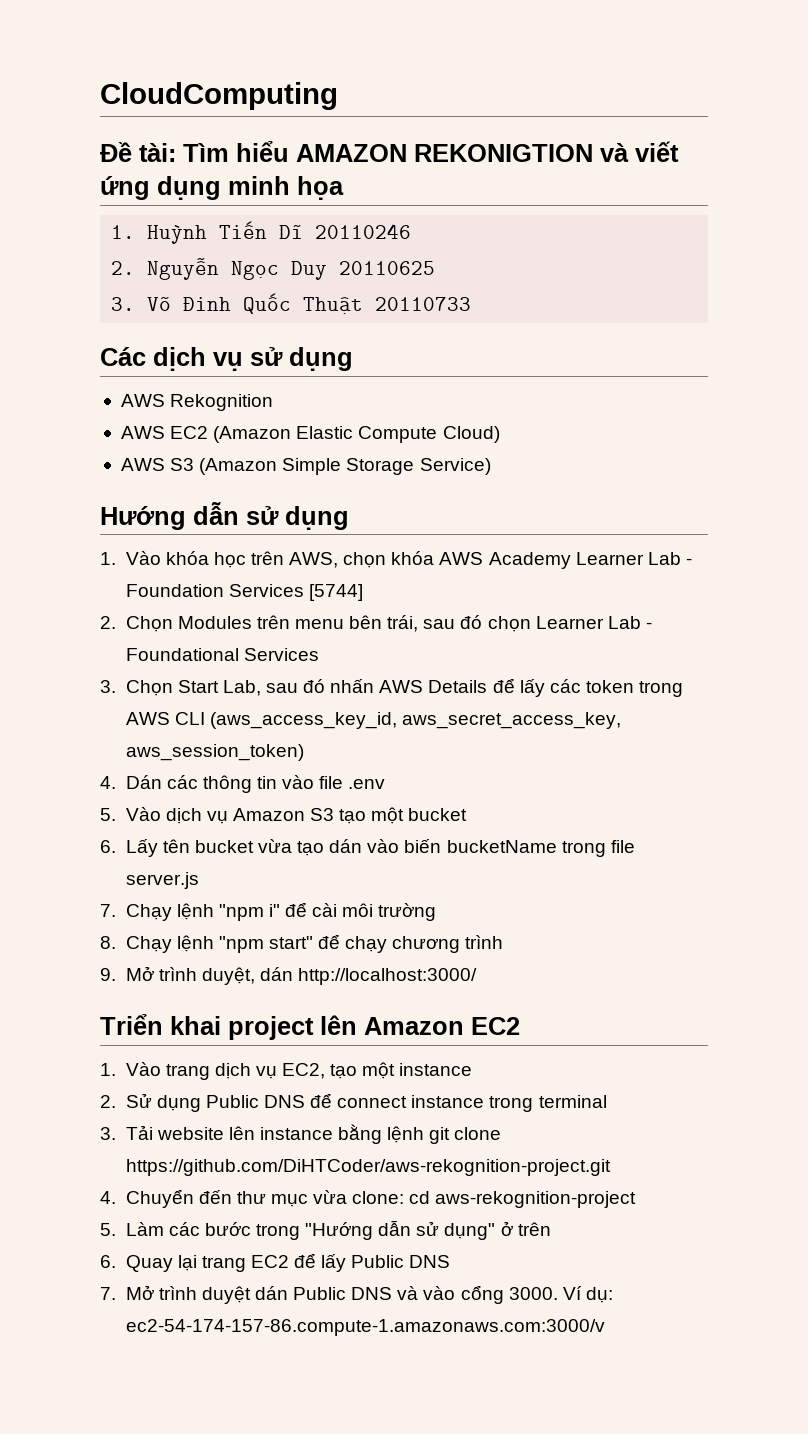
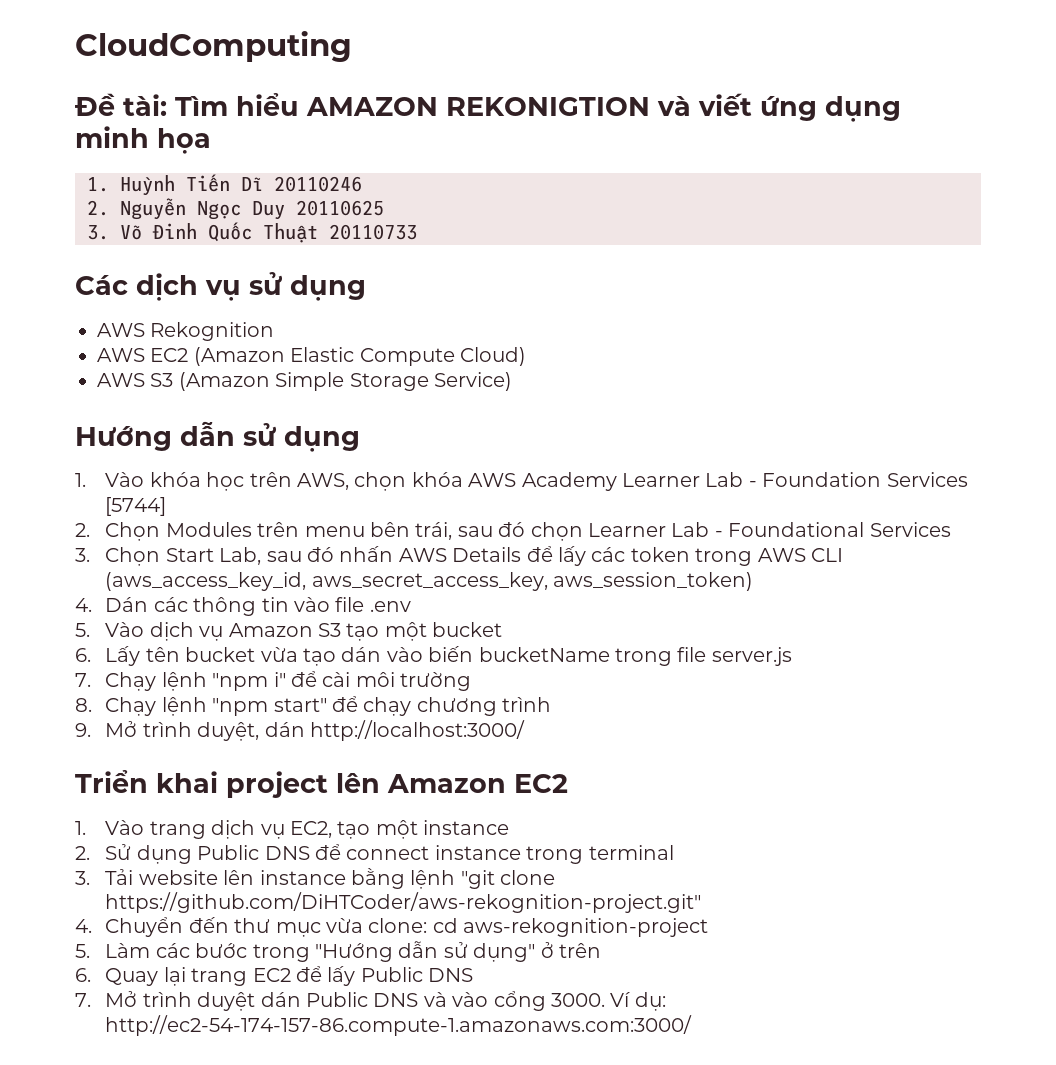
[429,1127,502,1144] [125,1159,611,1176] git clone https://github.com/DiHTCoder/aws-rekognition-project.git -> [460,870,556,889] [105,892,702,913] "git clone https://github.com/DiHTCoder/aws-rekognition-project.git"
[125,1319,605,1336] ec2-54-174-157-86.compute-1.amazonaws.com:3000/v -> [105,1015,693,1036] http://ec2-54-174-157-86.compute-1.amazonaws.com:3000/

